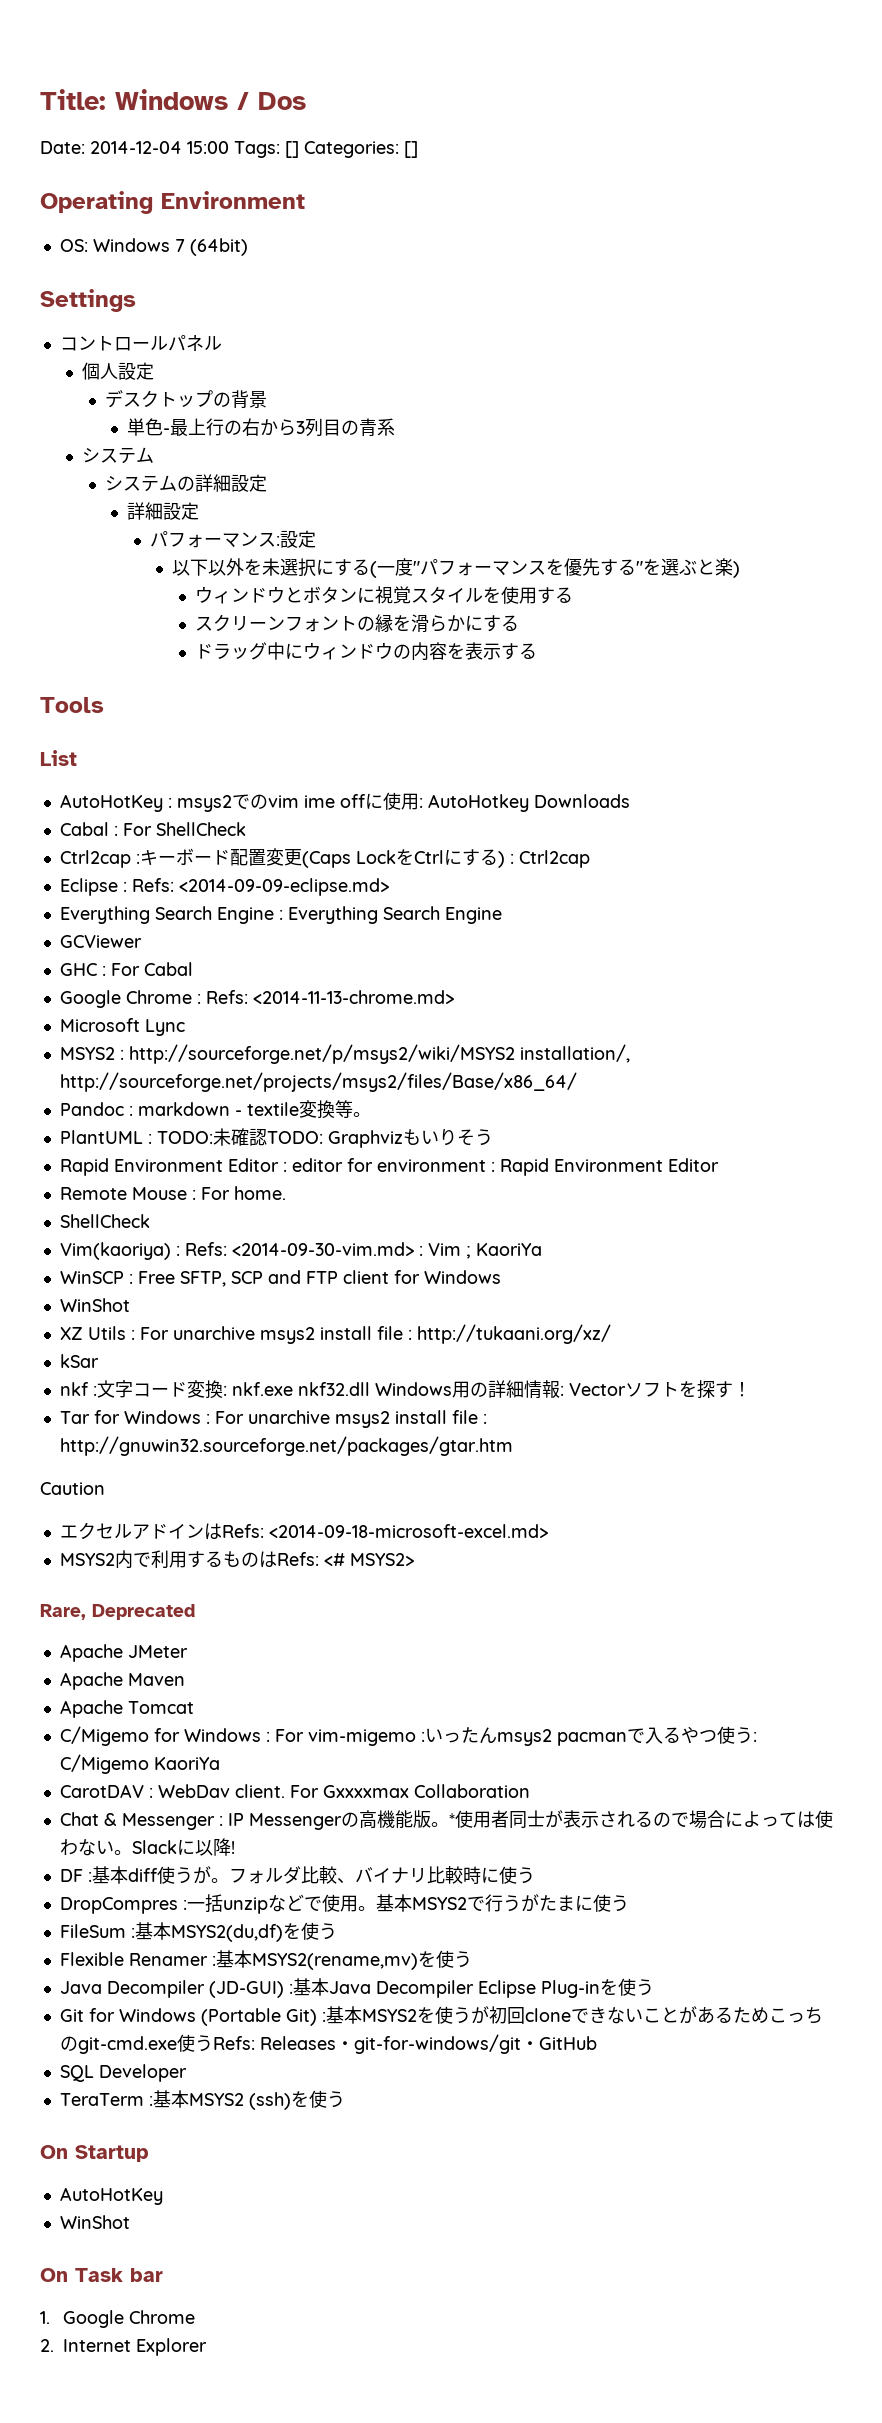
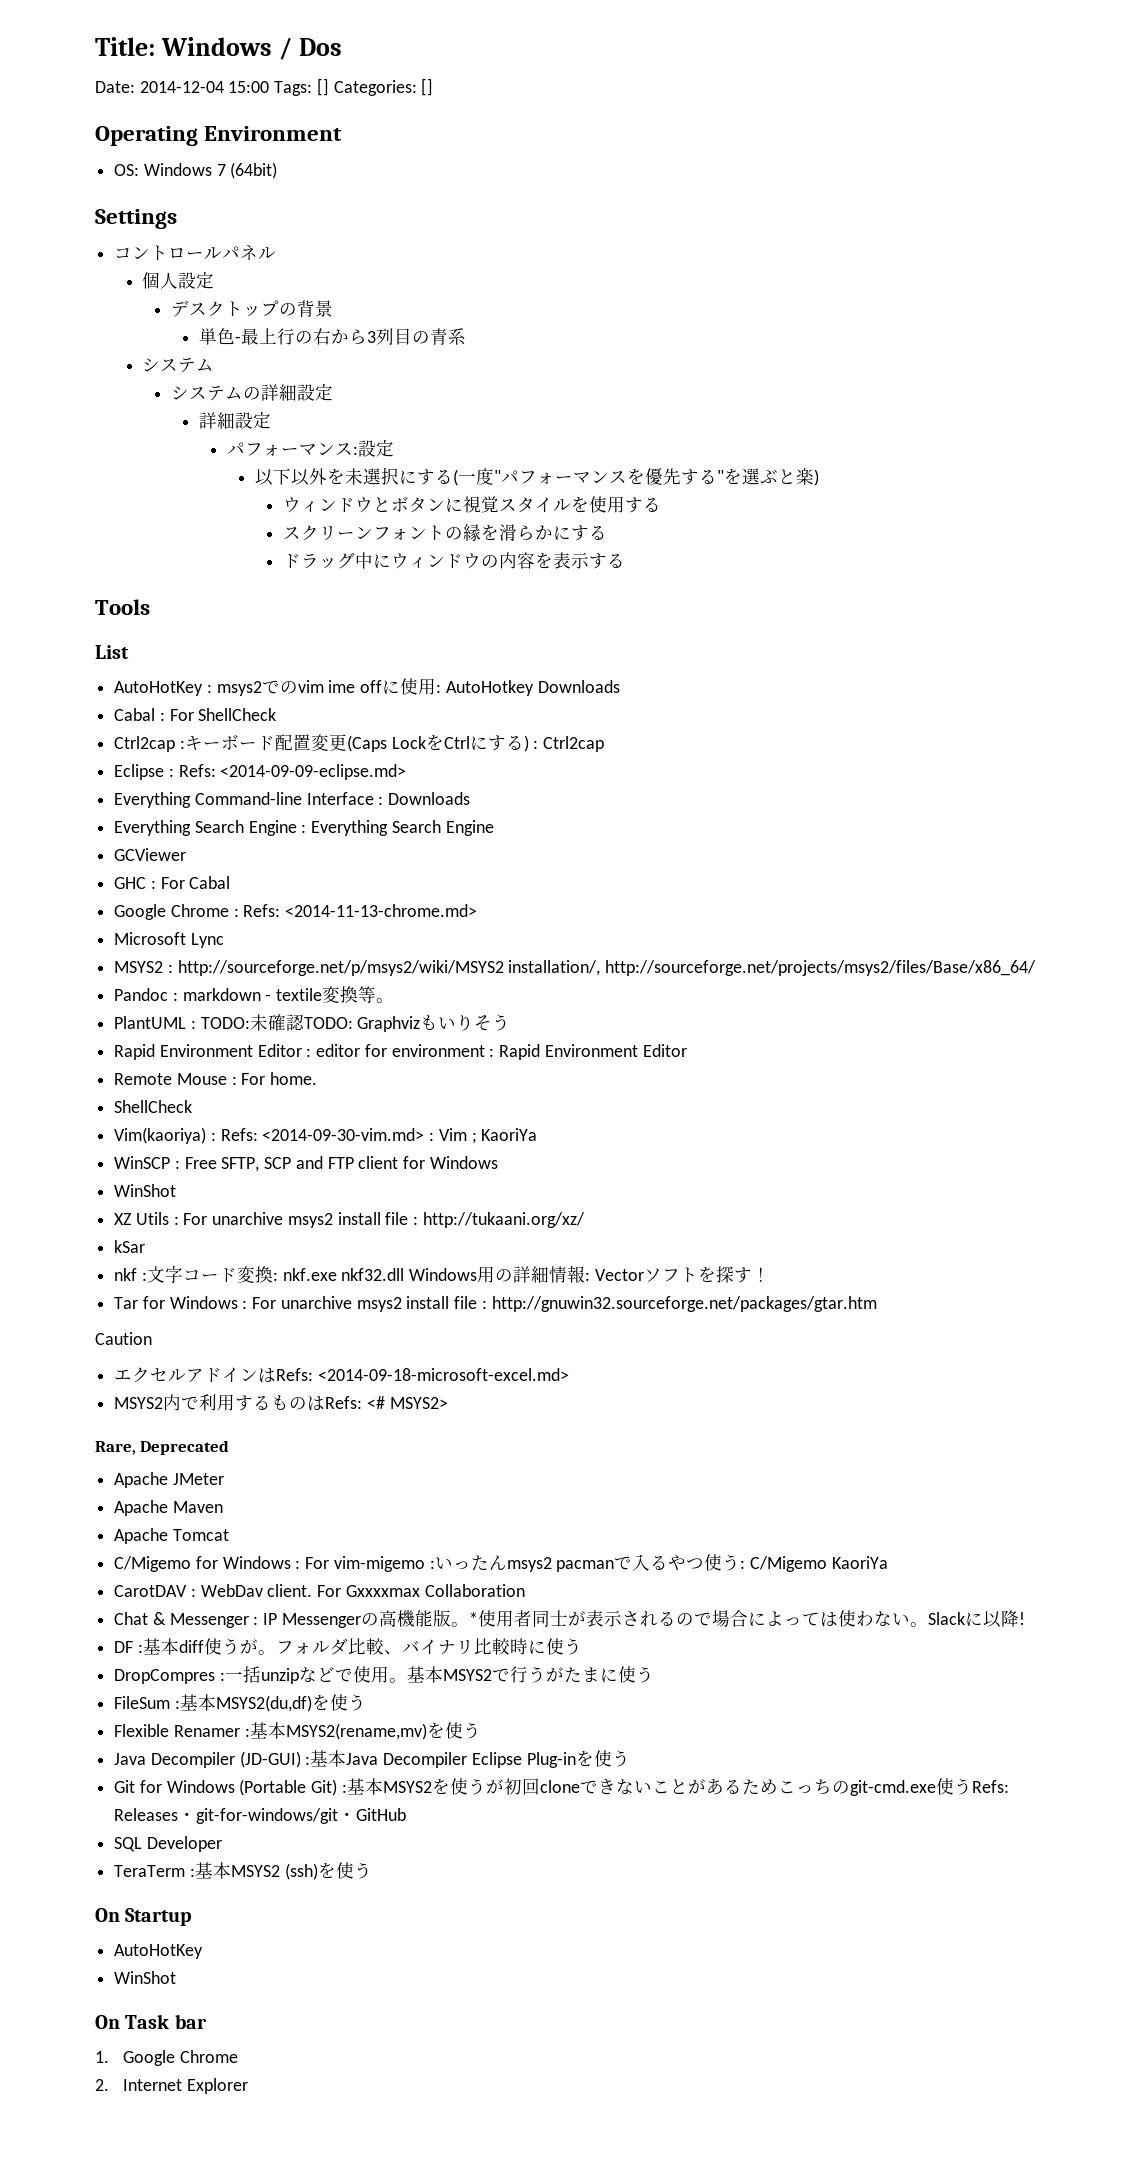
(389, 887) none -> [114,792,471,808] // Everything Command-line Interface : Downloads

